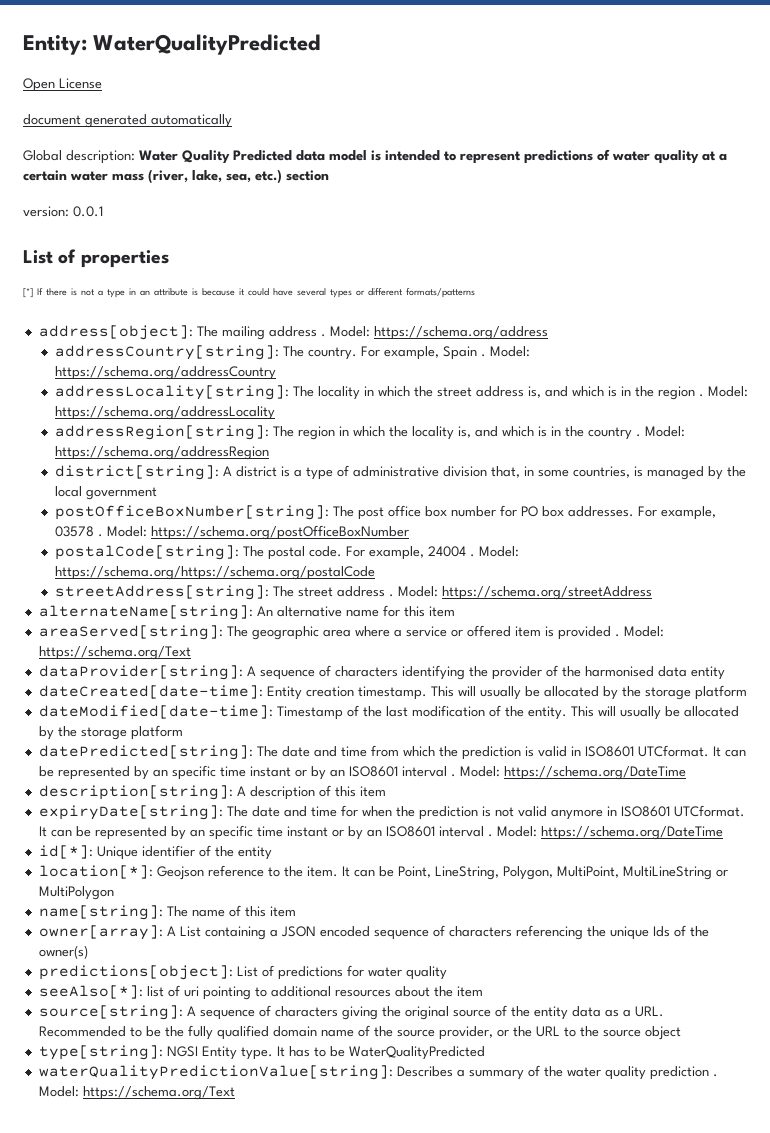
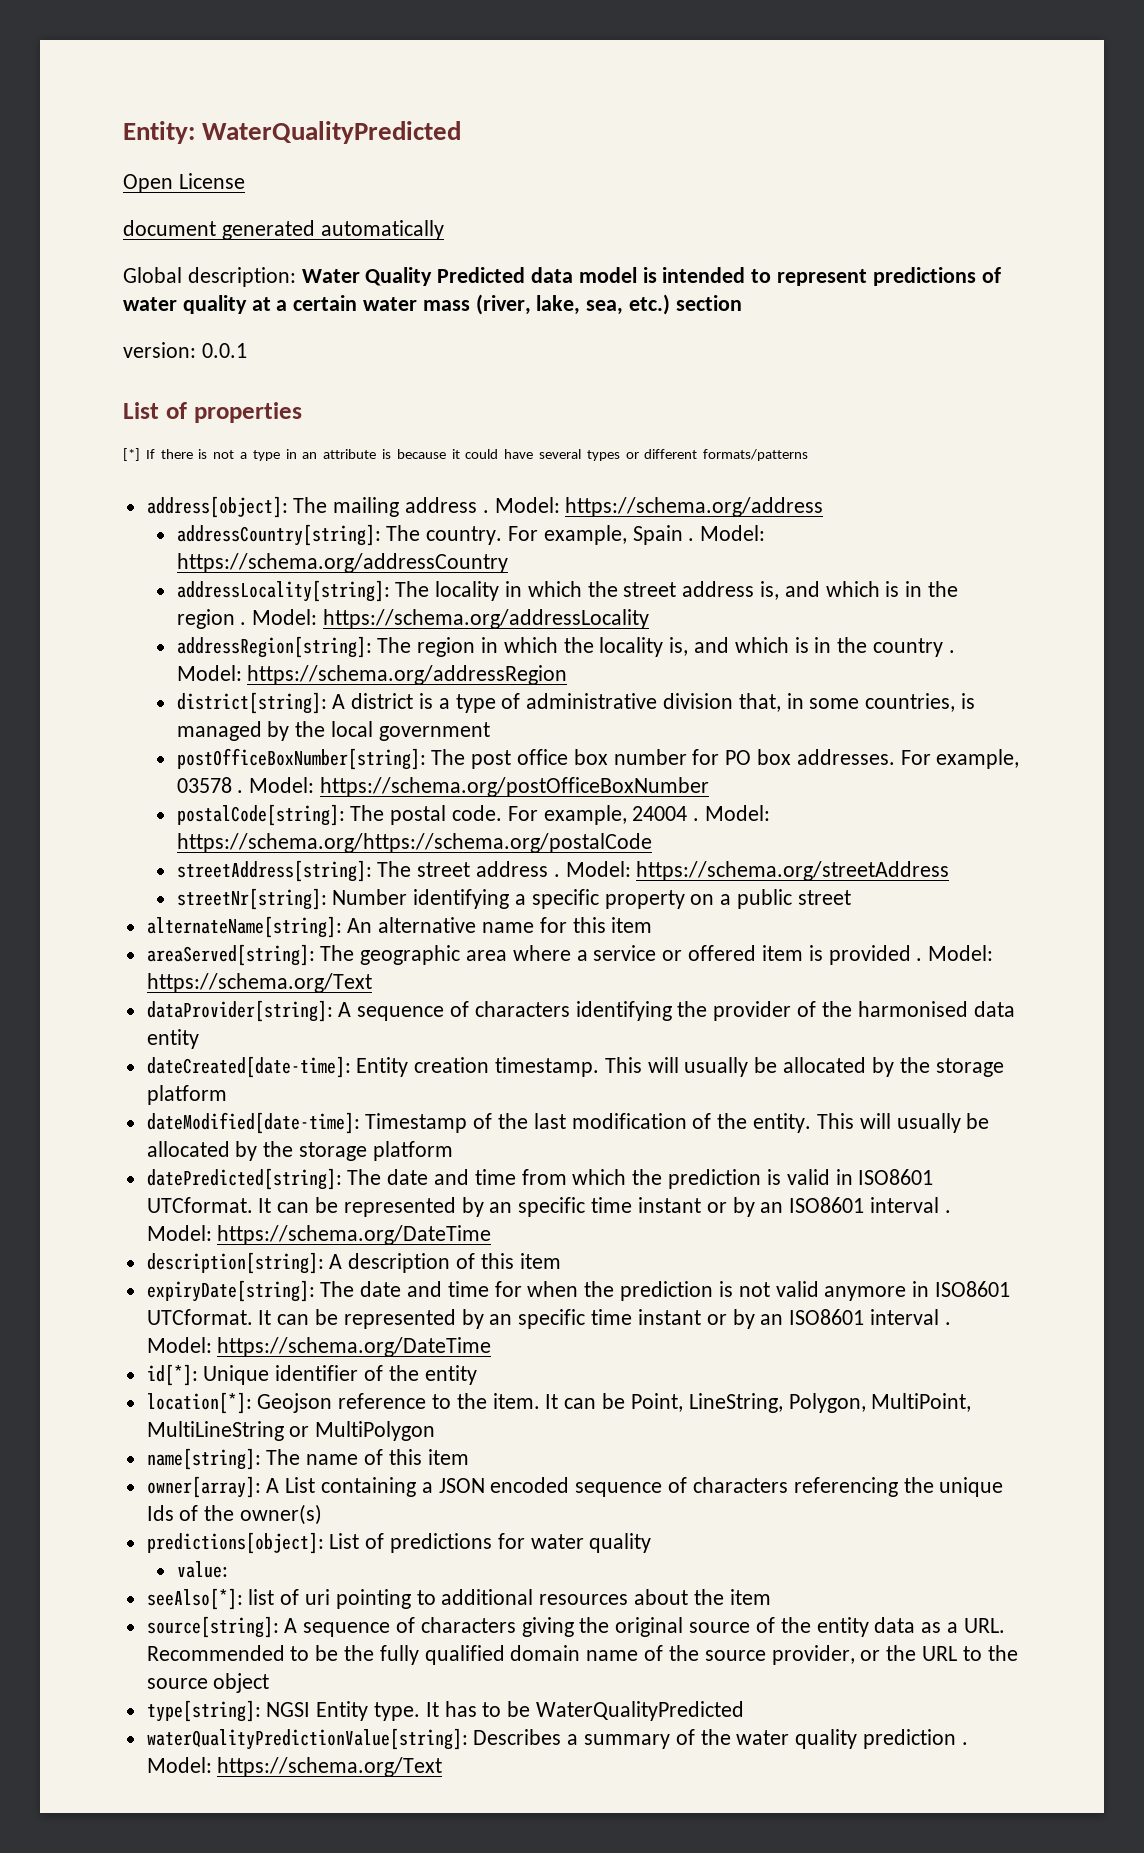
(653, 593) none -> [176,888,851,910] // streetNr[string]: Number identifying a specific property on a public street
(447, 973) none -> [176,1561,228,1578] // value:

